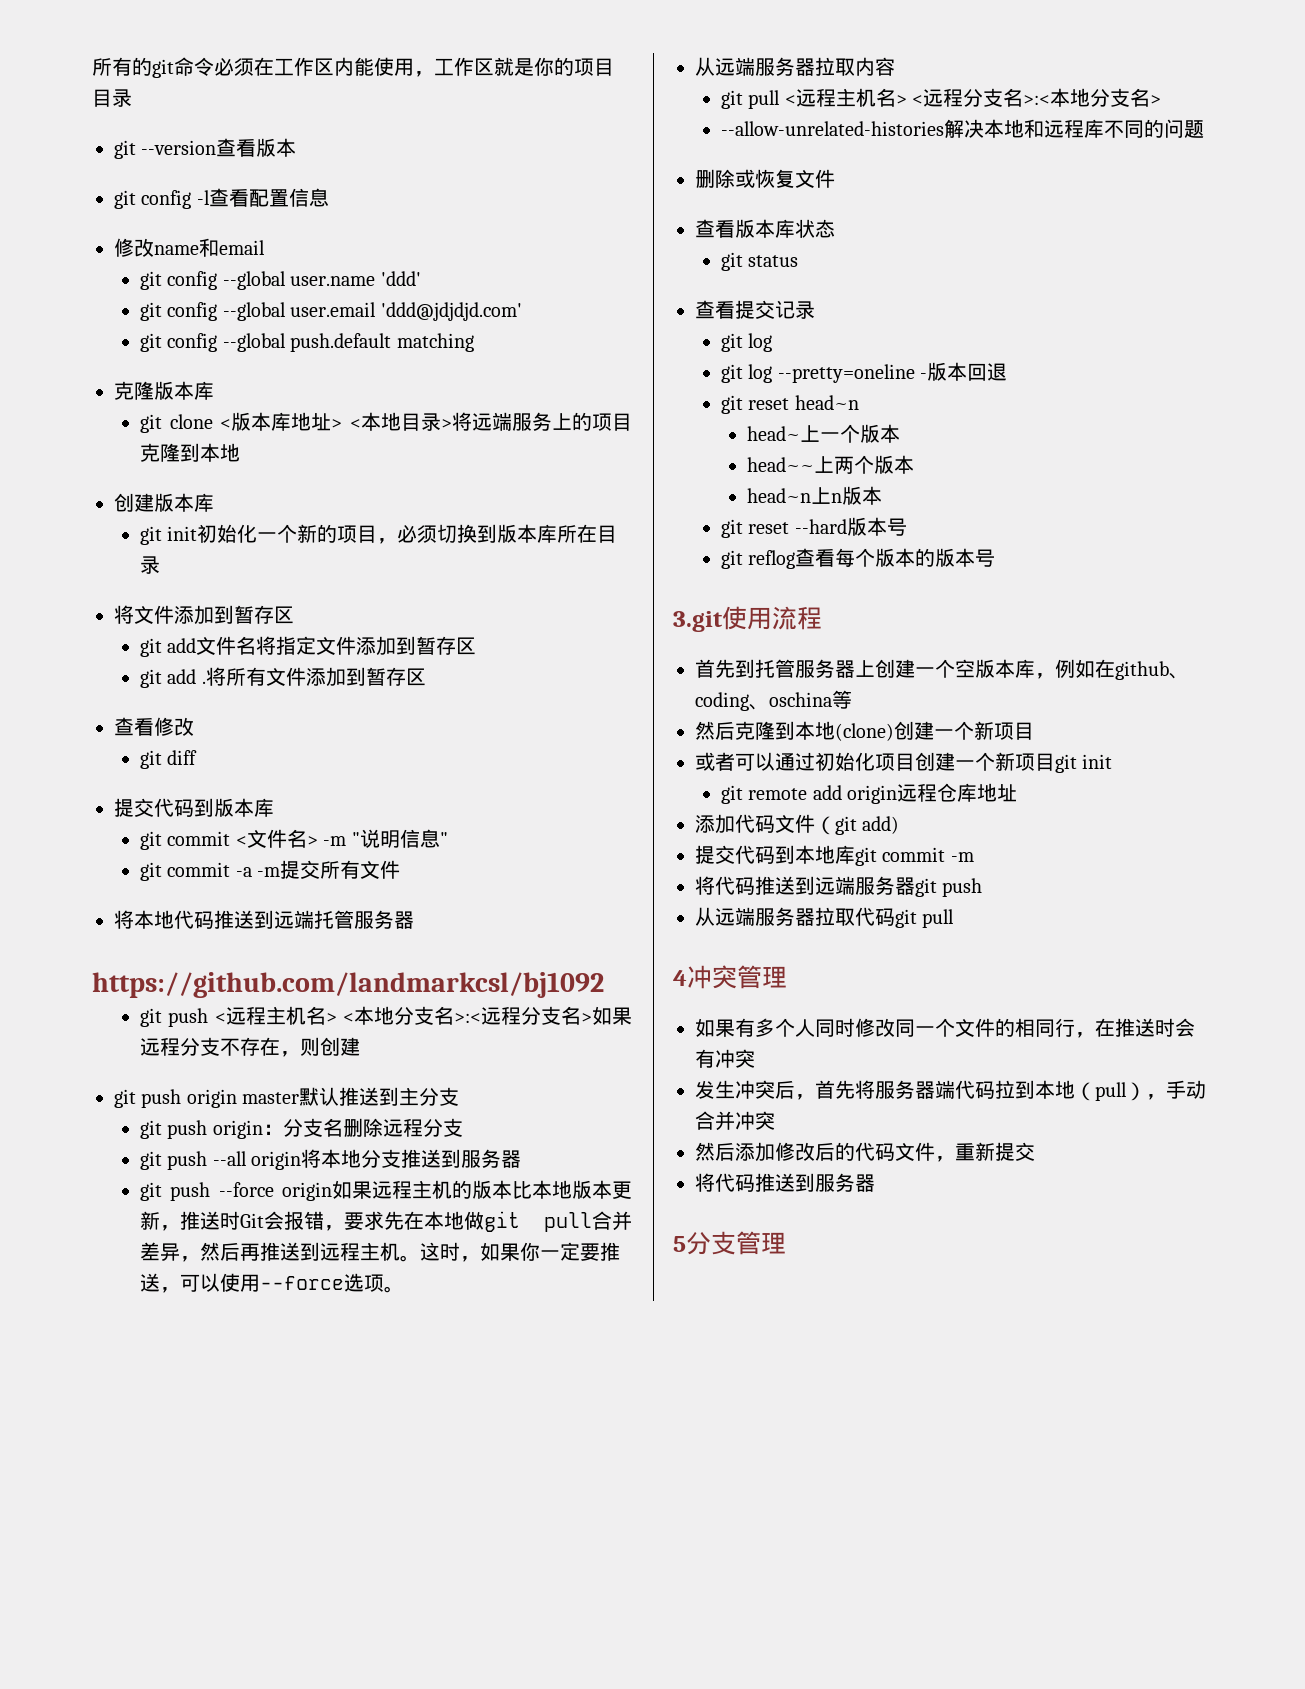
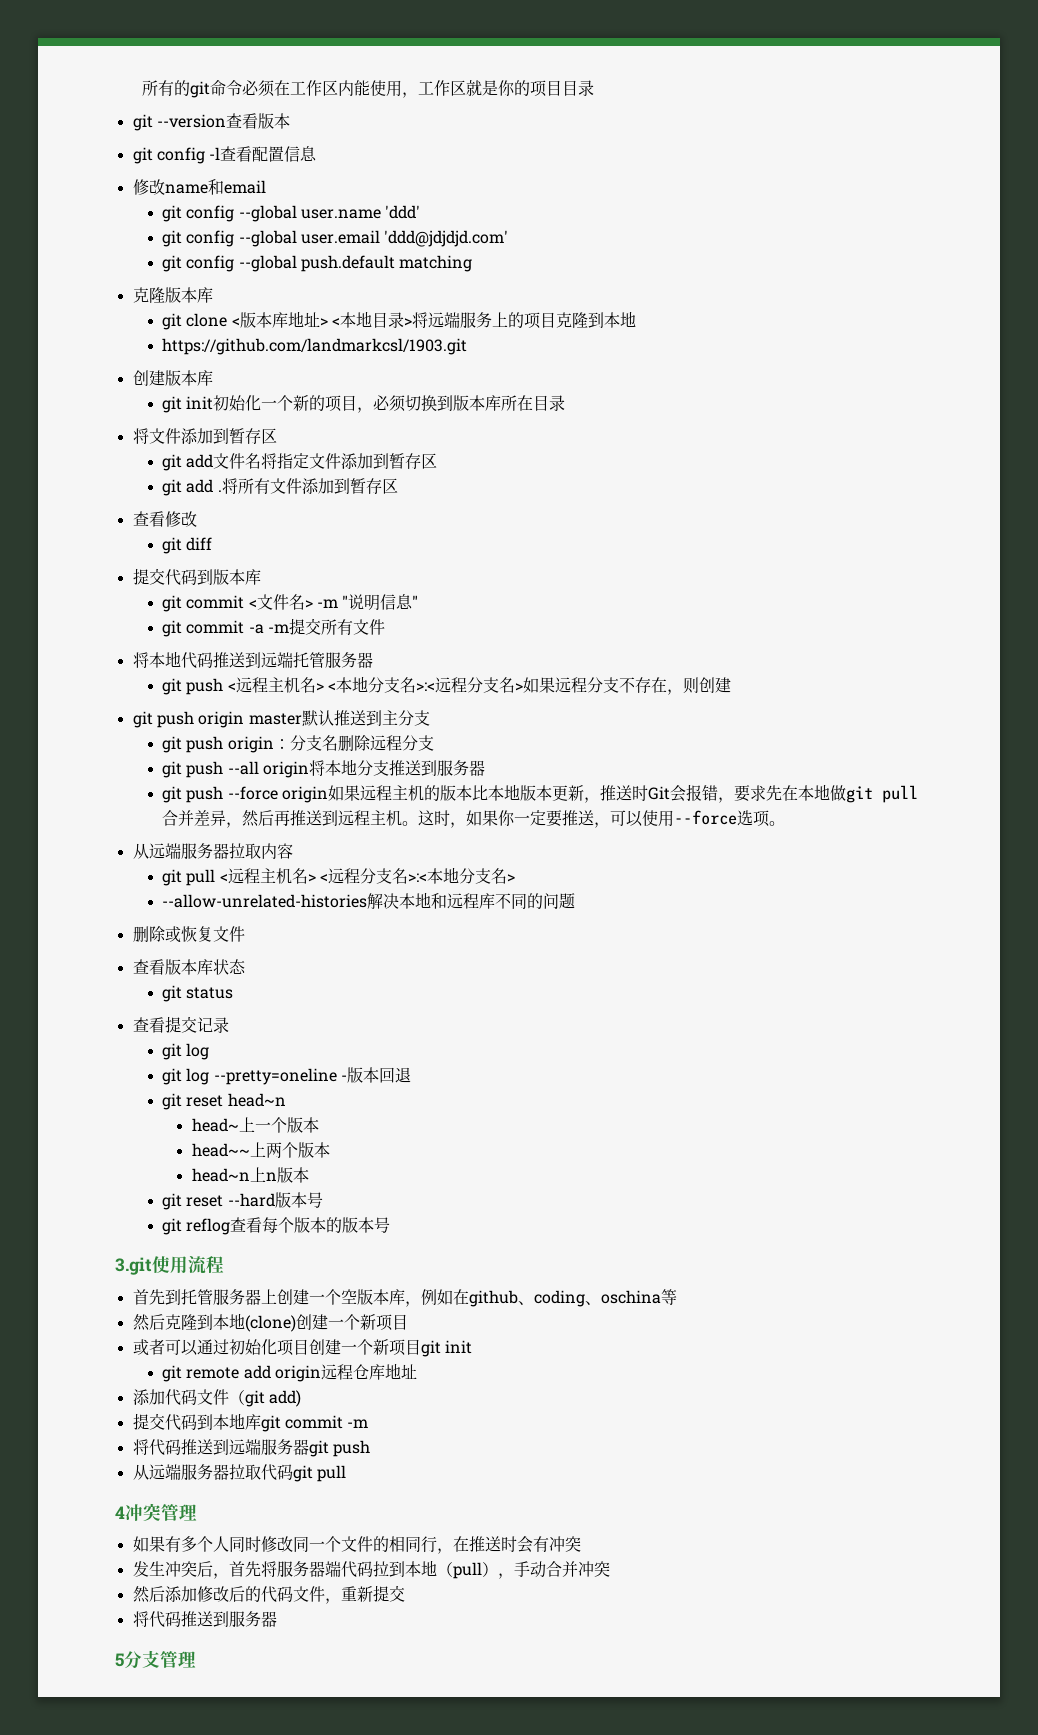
(241, 452) none -> [162,338,468,355] // https://github.com/landmarkcsl/1903.git
[92,972,604,998] // https://github.com/landmarkcsl/bj1092 -> (373, 660) none

